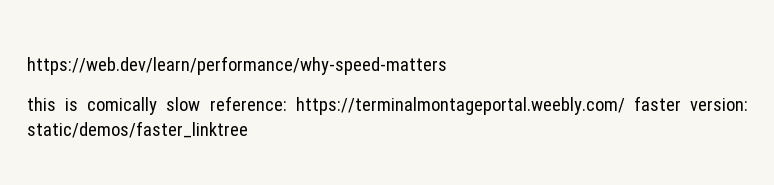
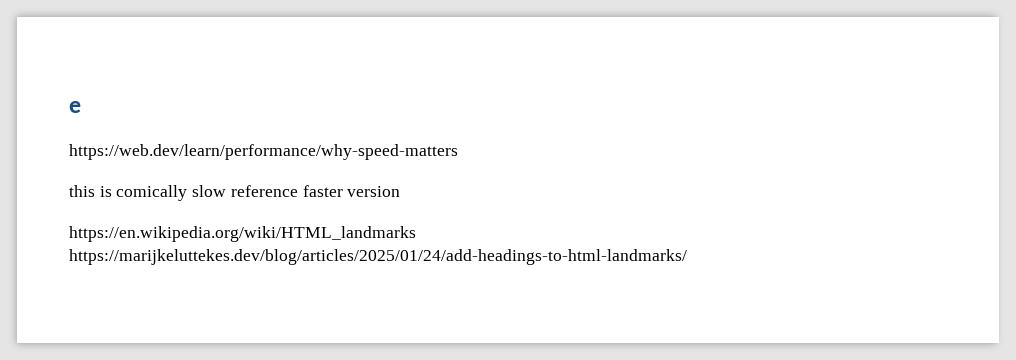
(27, 65) none -> [69,101,81,113] e //
[209,96,748,115] [27,121,248,138] reference: https://terminalmontageportal.weebly.com/ faster version: static/demos/faster_linktree -> [230,185,401,197] [69,226,416,242] [69,249,687,265] reference faster version // https://en.wikipedia.org/wiki/HTML_landmarks https://marijkeluttekes.dev/blog/articles/2025/01/24/add-headings-to-html-landmarks/

